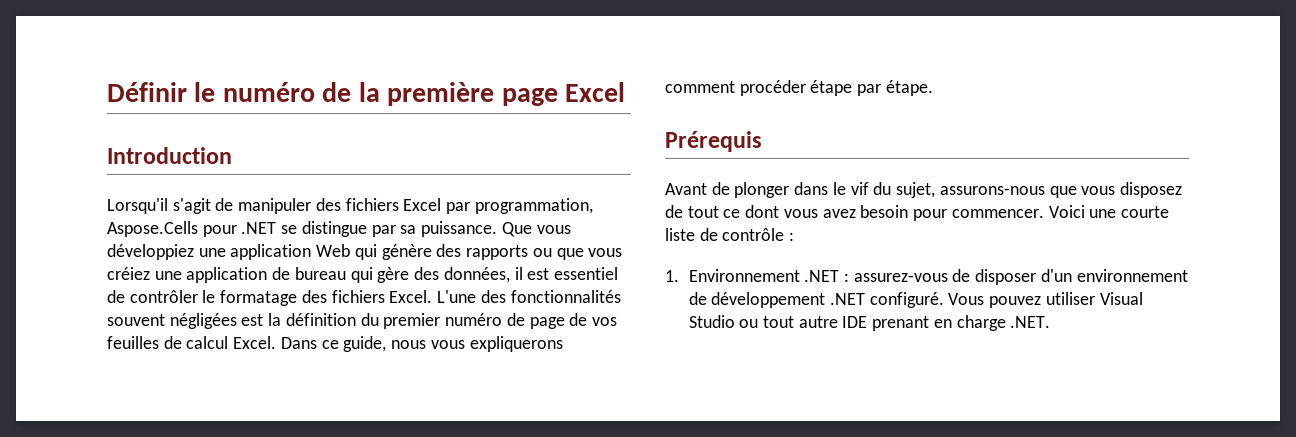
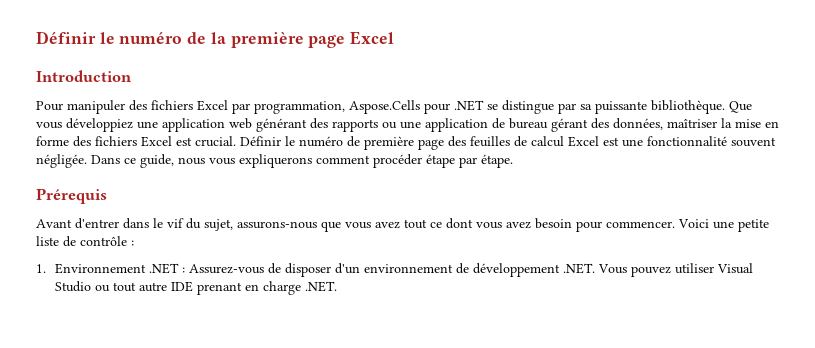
[107,198,234,214] Lorsqu'il s'agit de -> [36,101,63,111] Pour
[421,221,498,237] puissance. -> [595,100,725,114] puissante bibliothèque.
[316,244,623,260] [107,267,618,283] [107,290,621,306] [107,313,617,329] [107,336,277,349] Web qui génère des rapports ou que vous créiez une application de bureau qui gère des données, il est essentiel de contrôler le formatage des fichiers Excel. L'une des fonctionnalités souvent négligées est la définition du premier numéro de page de vos feuilles de calcul Excel. -> [229,118,779,132] [36,136,776,150] [36,154,87,168] web générant des rapports ou une application de bureau gérant des données, maîtriser la mise en forme des fichiers Excel est crucial. Définir le numéro de première page des feuilles de calcul Excel est une fonctionnalité souvent négligée.
[711,182,790,198] de plonger -> [75,218,119,229] d'entrer
[1119,182,1182,198] [665,205,683,218] disposez de -> [375,221,400,229] avez
[1120,206,1169,218] courte -> [738,219,769,232] petite
[853,273,948,282] assurez-vous -> [189,264,265,274] Assurez-vous
[830,292,944,308] .NET configuré. -> [563,263,596,274] .NET.

